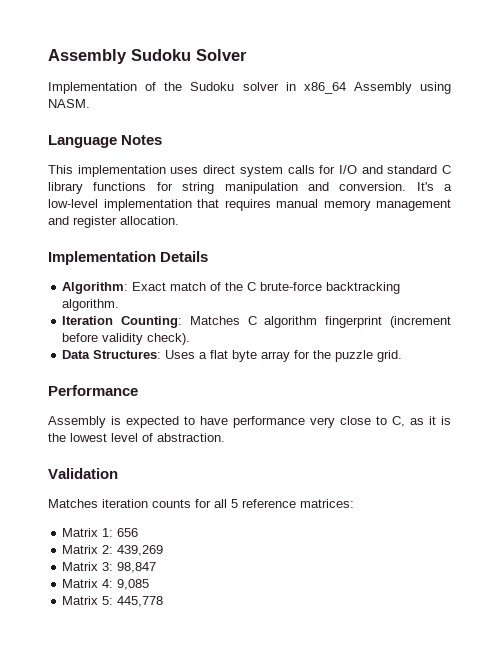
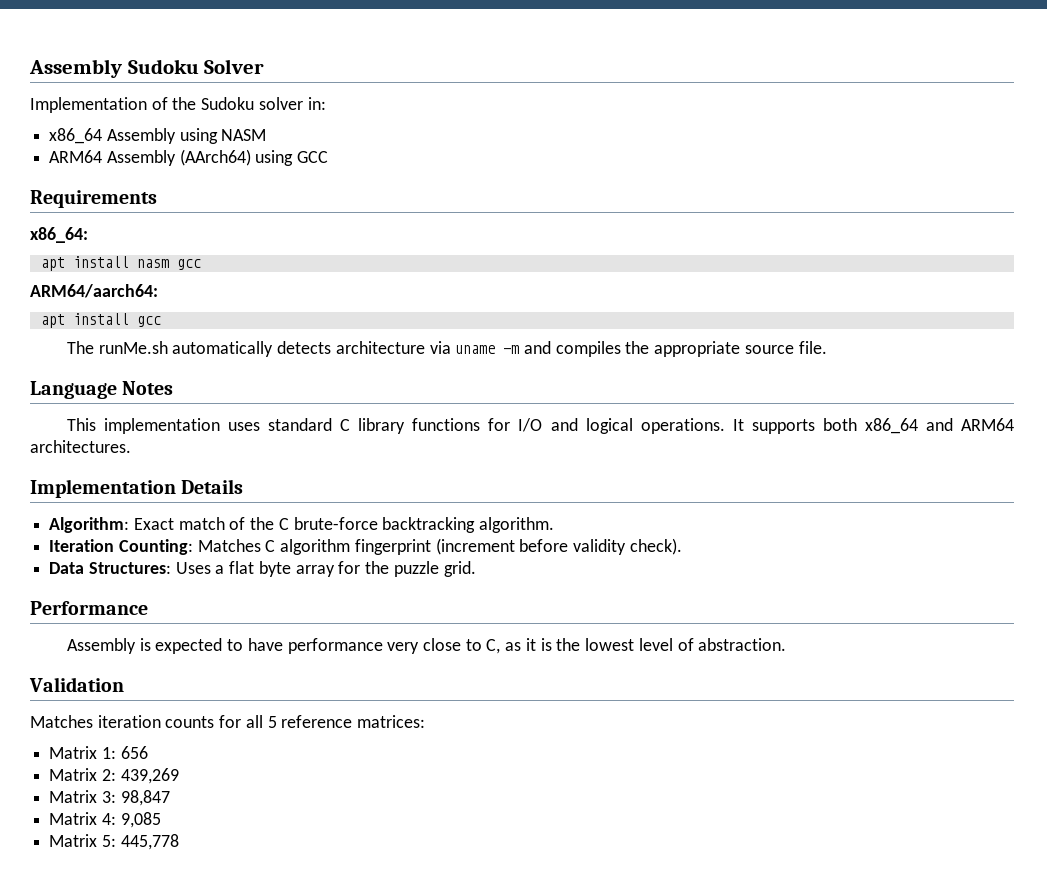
[285,82,296,91] in -> [307,97,326,110] in: //
[48,99,90,108] NASM. -> [221,129,267,141] [49,149,329,166] [30,190,157,208] [30,227,88,243] [40,256,201,271] [30,284,158,298] [40,313,161,328] [66,341,827,357] NASM // ARM64 Assembly (AArch64) using GCC // Requirements // x86_64: // apt install nasm gcc // ARM64/aarch64: // apt install gcc // The runMe.sh automatically detects architecture via uname -m and compiles the appropriate source file.
[203,165,383,177] direct system calls for I/O and -> (261, 426) none
[182,182,452,194] [48,199,451,211] [48,216,179,228] string manipulation and conversion. It's a low-level implementation that requires manual memory management and register allocation. -> [518,418,1014,434] [30,440,131,453] I/O and logical operations. It supports both x86_64 and ARM64 architectures.

